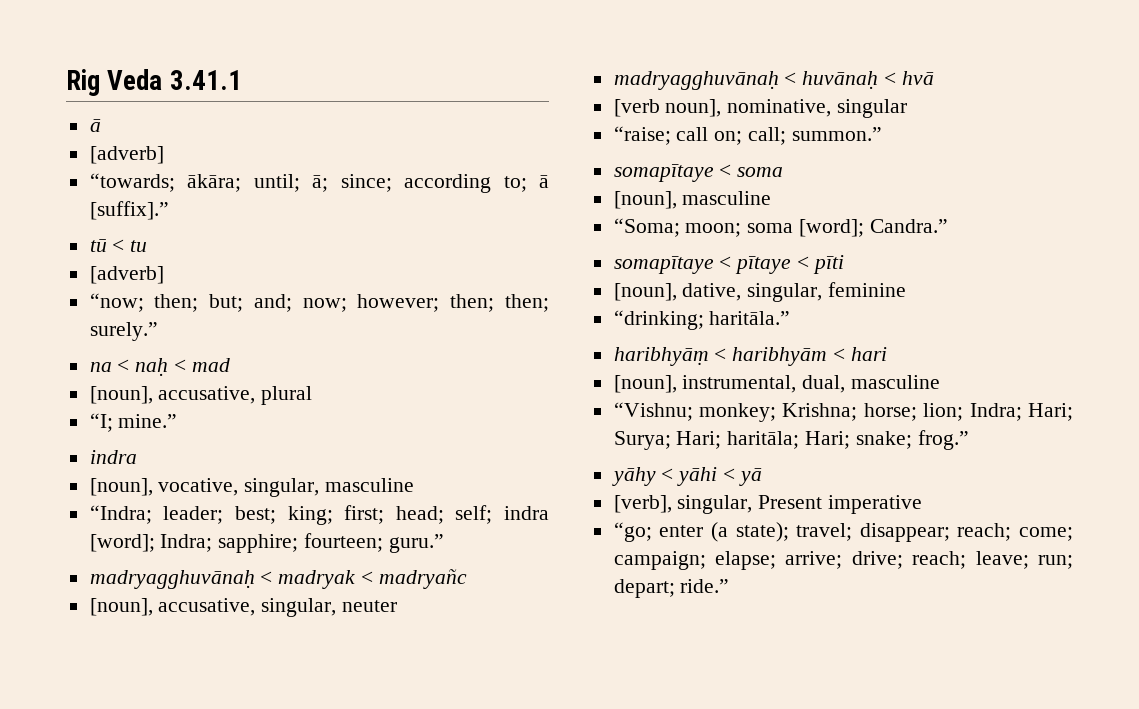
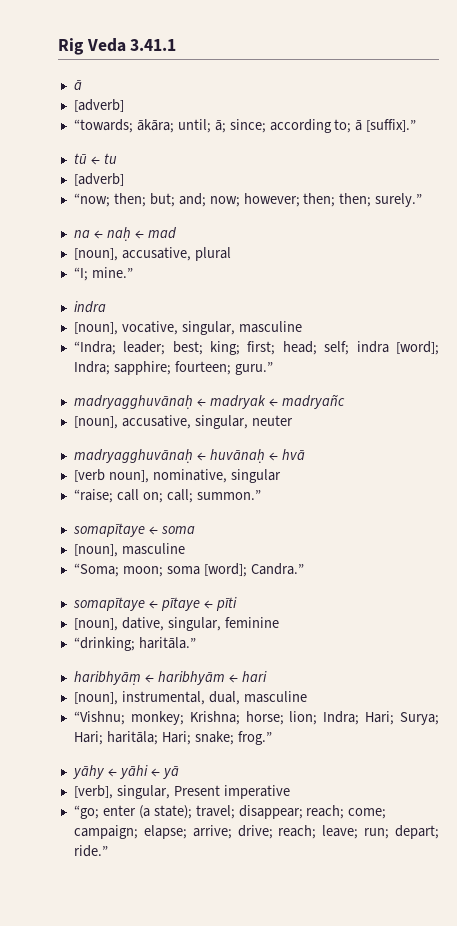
[112,239,125,252] < -> [90,156,100,165] ←
[117,358,187,376] < naḥ < -> [93,227,144,241] ← naḥ ←
[260,570,374,589] < madryak < -> [196,395,278,409] ← madryak ←
[784,71,897,89] < huvānaḥ < -> [196,449,278,463] ← huvānaḥ ←
[719,164,732,177] < -> [148,526,158,535] ←
[719,256,810,274] < pītaye < -> [148,597,213,611] ← pītaye ←
[714,347,846,366] < haribhyām < -> [144,671,238,685] ← haribhyām ←
[661,467,736,486] < yāhi < -> [107,765,160,779] ← yāhi ←

